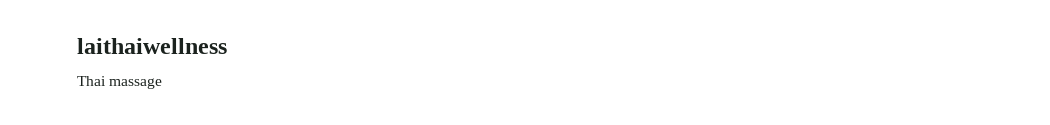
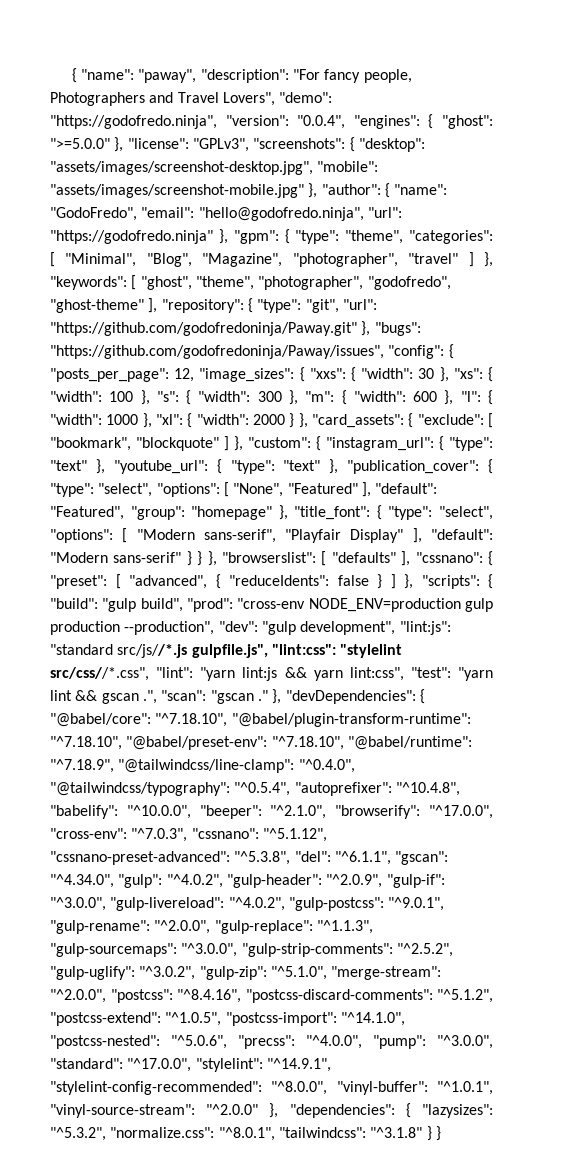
[77,38,227,54] [77,76,163,89] laithaiwellness // Thai massage -> [71,68,412,83] [50,92,333,106] [50,114,494,129] [50,137,425,152] [50,161,379,175] [50,183,448,198] [50,207,402,221] [50,229,493,244] [50,252,493,267] [50,275,451,290] [50,298,377,313] [50,321,421,336] [50,344,454,359] [50,367,493,382] [50,390,493,405] [50,413,493,428] [50,436,493,451] [50,459,493,474] [50,482,438,497] [50,505,493,520] [50,528,493,543] [50,551,493,566] [50,574,493,589] [50,598,493,612] [50,621,451,635] [50,644,403,658] [50,667,493,681] [50,689,425,704] [50,713,471,727] [50,736,472,750] [50,759,355,773] [50,782,460,796] [50,805,494,819] [50,828,327,842] [50,851,449,865] [50,874,445,888] [50,897,445,911] [50,920,373,934] [50,943,453,957] [50,966,442,980] [50,989,493,1003] [50,1012,405,1026] [50,1035,493,1049] [50,1058,331,1072] [50,1081,493,1095] [50,1103,493,1118] [50,1126,441,1141] { "name": "paway", "description": "For fancy people, Photographers and Travel Lovers", "demo": "https://godofredo.ninja", "version": "0.0.4", "engines": { "ghost": ">=5.0.0" }, "license": "GPLv3", "screenshots": { "desktop": "assets/images/screenshot-desktop.jpg", "mobile": "assets/images/screenshot-mobile.jpg" }, "author": { "name": "GodoFredo", "email": "hello@godofredo.ninja", "url": "https://godofredo.ninja" }, "gpm": { "type": "theme", "categories": [ "Minimal", "Blog", "Magazine", "photographer", "travel" ] }, "keywords": [ "ghost", "theme", "photographer", "godofredo", "ghost-theme" ], "repository": { "type": "git", "url": "https://github.com/godofredoninja/Paway.git" }, "bugs": "https://github.com/godofredoninja/Paway/issues", "config": { "posts_per_page": 12, "image_sizes": { "xxs": { "width": 30 }, "xs": { "width": 100 }, "s": { "width": 300 }, "m": { "width": 600 }, "l": { "width": 1000 }, "xl": { "width": 2000 } }, "card_assets": { "exclude": [ "bookmark", "blockquote" ] }, "custom": { "instagram_url": { "type": "text" }, "youtube_url": { "type": "text" }, "publication_cover": { "type": "select", "options": [ "None", "Featured" ], "default": "Featured", "group": "homepage" }, "title_font": { "type": "select", "options": [ "Modern sans-serif", "Playfair Display" ], "default": "Modern sans-serif" } } }, "browserslist": [ "defaults" ], "cssnano": { "preset": [ "advanced", { "reduceIdents": false } ] }, "scripts": { "build": "gulp build", "prod": "cross-env NODE_ENV=production gulp production --production", "dev": "gulp development", "lint:js": "standard src/js//*.js gulpfile.js", "lint:css": "stylelint src/css//*.css", "lint": "yarn lint:js && yarn lint:css", "test": "yarn lint && gscan .", "scan": "gscan ." }, "devDependencies": { "@babel/core": "^7.18.10", "@babel/plugin-transform-runtime": "^7.18.10", "@babel/preset-env": "^7.18.10", "@babel/runtime": "^7.18.9", "@tailwindcss/line-clamp": "^0.4.0", "@tailwindcss/typography": "^0.5.4", "autoprefixer": "^10.4.8", "babelify": "^10.0.0", "beeper": "^2.1.0", "browserify": "^17.0.0", "cross-env": "^7.0.3", "cssnano": "^5.1.12", "cssnano-preset-advanced": "^5.3.8", "del": "^6.1.1", "gscan": "^4.34.0", "gulp": "^4.0.2", "gulp-header": "^2.0.9", "gulp-if": "^3.0.0", "gulp-livereload": "^4.0.2", "gulp-postcss": "^9.0.1", "gulp-rename": "^2.0.0", "gulp-replace": "^1.1.3", "gulp-sourcemaps": "^3.0.0", "gulp-strip-comments": "^2.5.2", "gulp-uglify": "^3.0.2", "gulp-zip": "^5.1.0", "merge-stream": "^2.0.0", "postcss": "^8.4.16", "postcss-discard-comments": "^5.1.2", "postcss-extend": "^1.0.5", "postcss-import": "^14.1.0", "postcss-nested": "^5.0.6", "precss": "^4.0.0", "pump": "^3.0.0", "standard": "^17.0.0", "stylelint": "^14.9.1", "stylelint-config-recommended": "^8.0.0", "vinyl-buffer": "^1.0.1", "vinyl-source-stream": "^2.0.0" }, "dependencies": { "lazysizes": "^5.3.2", "normalize.css": "^8.0.1", "tailwindcss": "^3.1.8" } }

